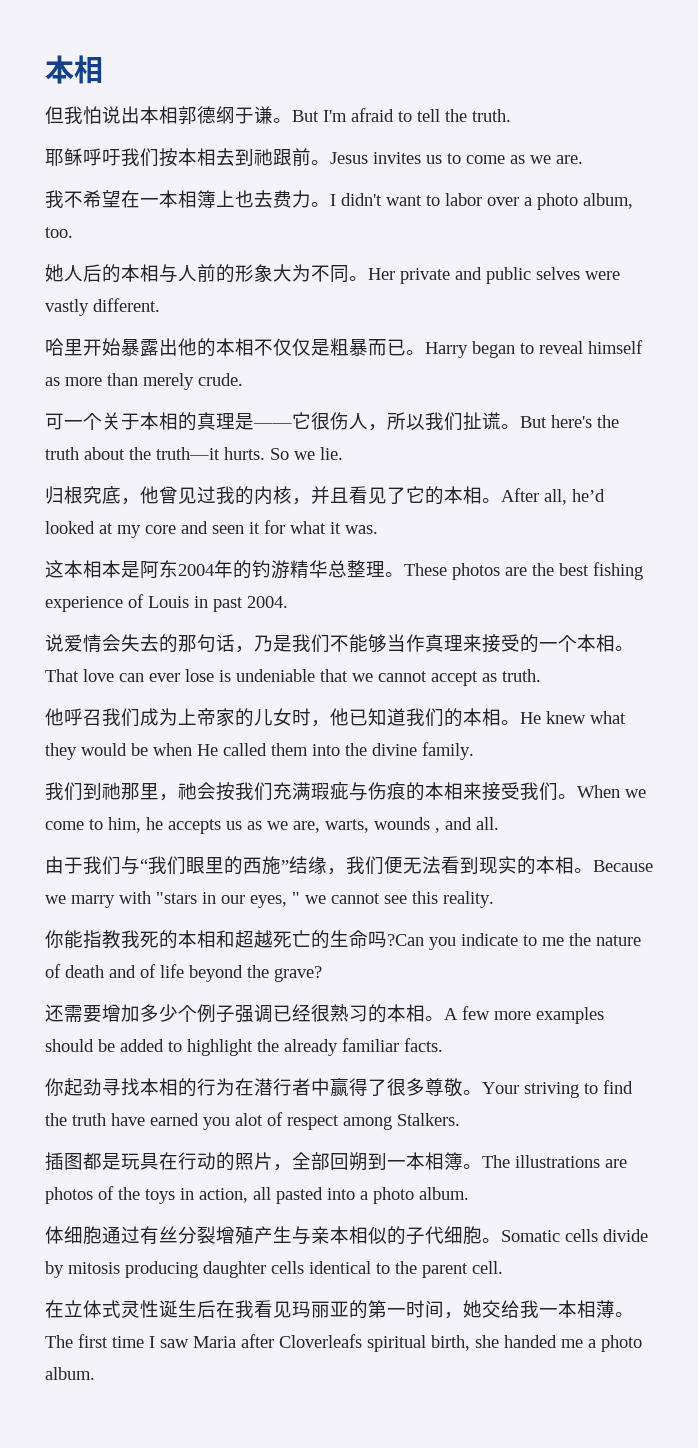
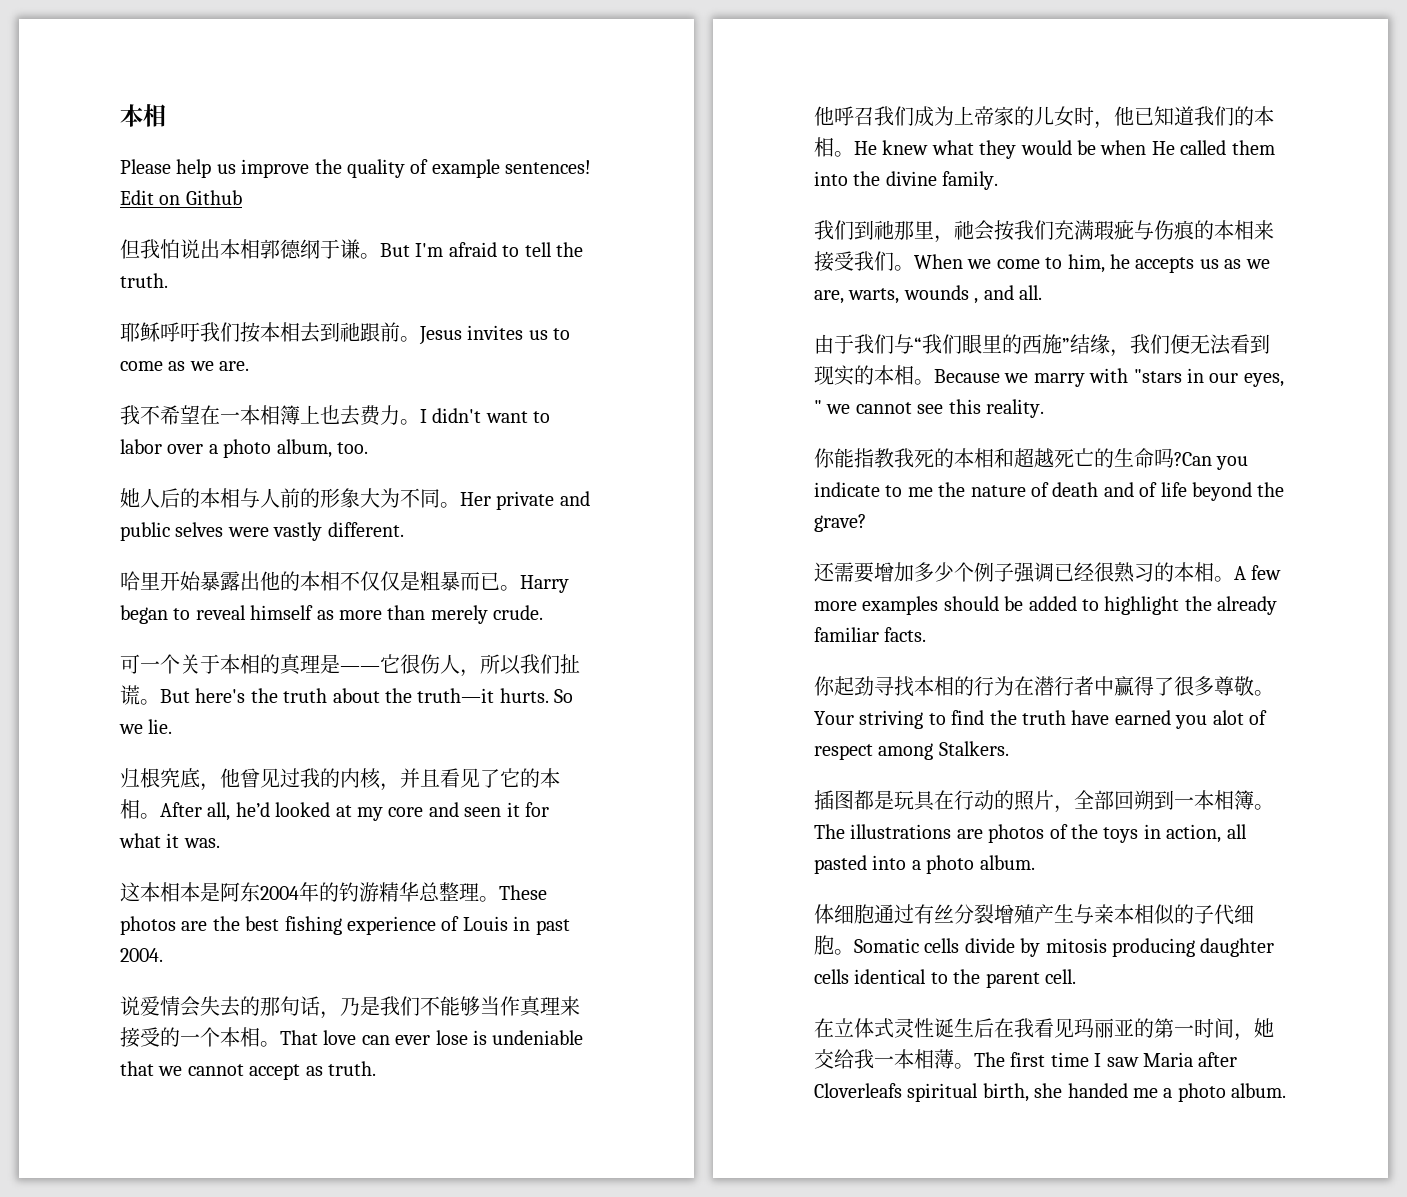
[45,55,103,84] 本相 -> [120,104,166,127] [120,159,592,178] [120,190,242,205] 本相 // Please help us improve the quality of example sentences! Edit on Github

